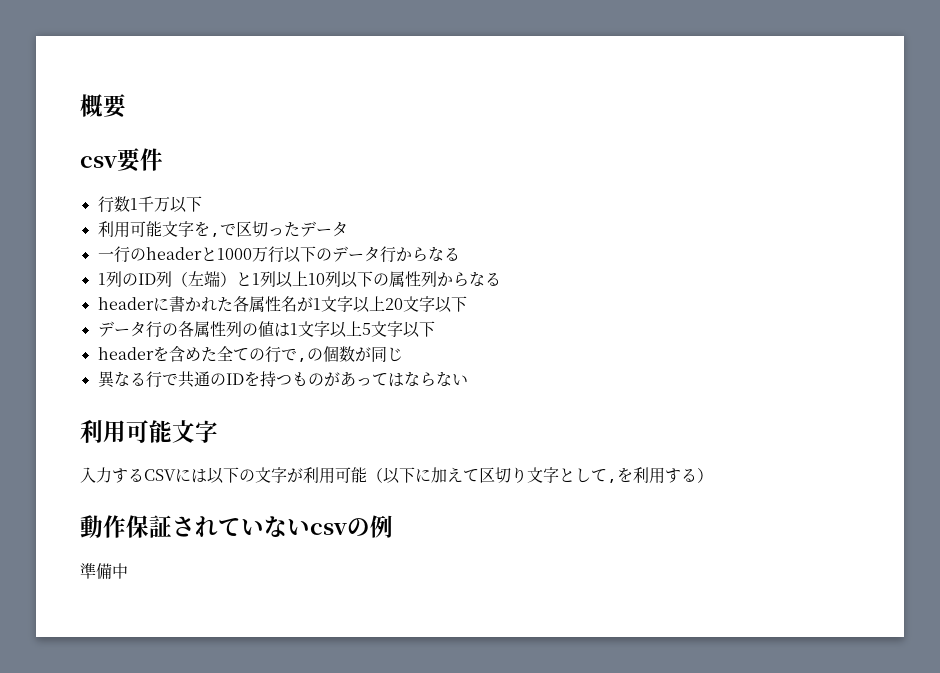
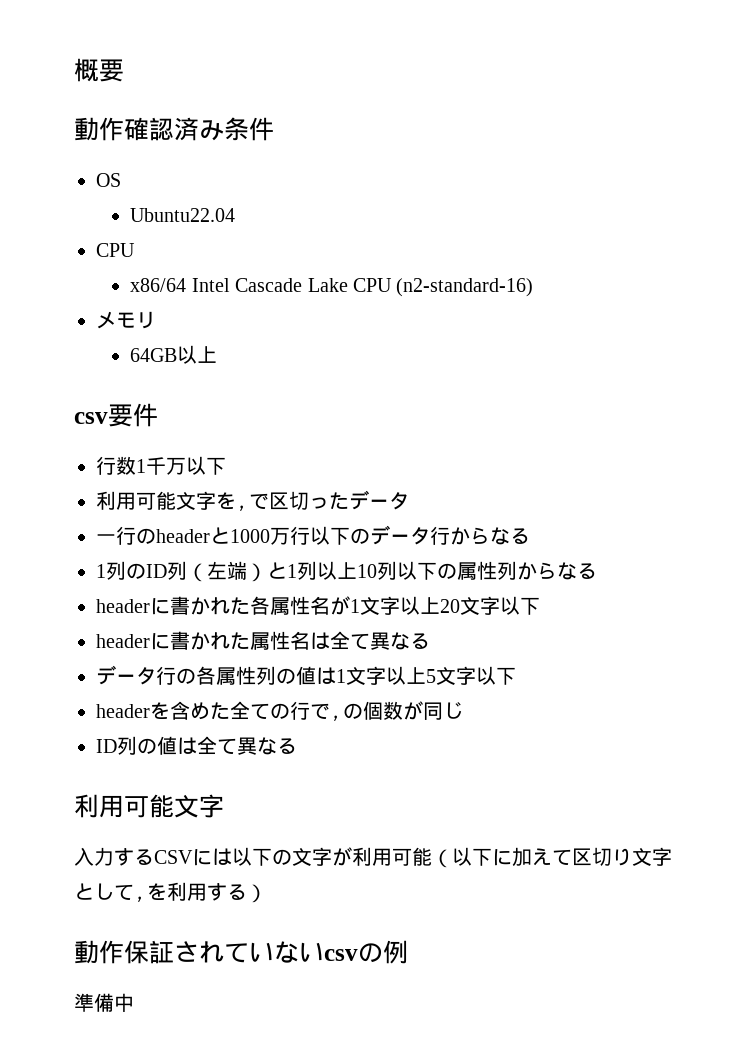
(127, 106) none -> [74,117,274,141] [96,173,121,187] [130,208,236,222] [96,243,135,257] [130,278,534,297] [96,311,156,329] [130,345,218,364] // 動作確認済み条件 // OS // Ubuntu22.04 // CPU // x86/64 Intel Cascade Lake CPU (n2-standard-16) // メモリ // 64GB以上
(467, 304) none -> [96,631,430,650] // headerに書かれた属性名は全て異なる
[97,371,468,388] 異なる行で共通のIDを持つものがあってはならない -> [96,736,297,755] ID列の値は全て異なる

